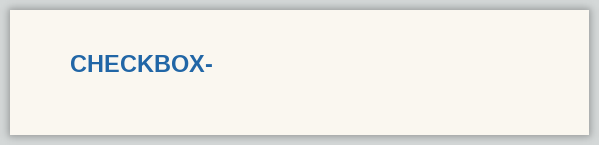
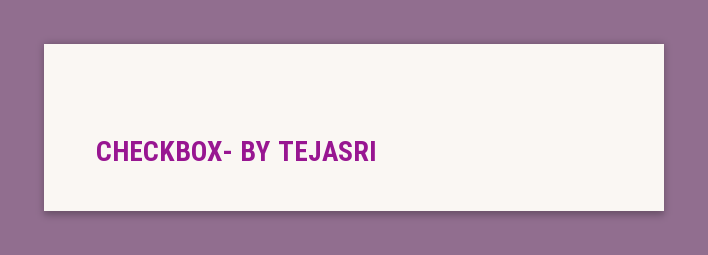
(213, 63) none -> [240,141,377,161] BY TEJASRI

